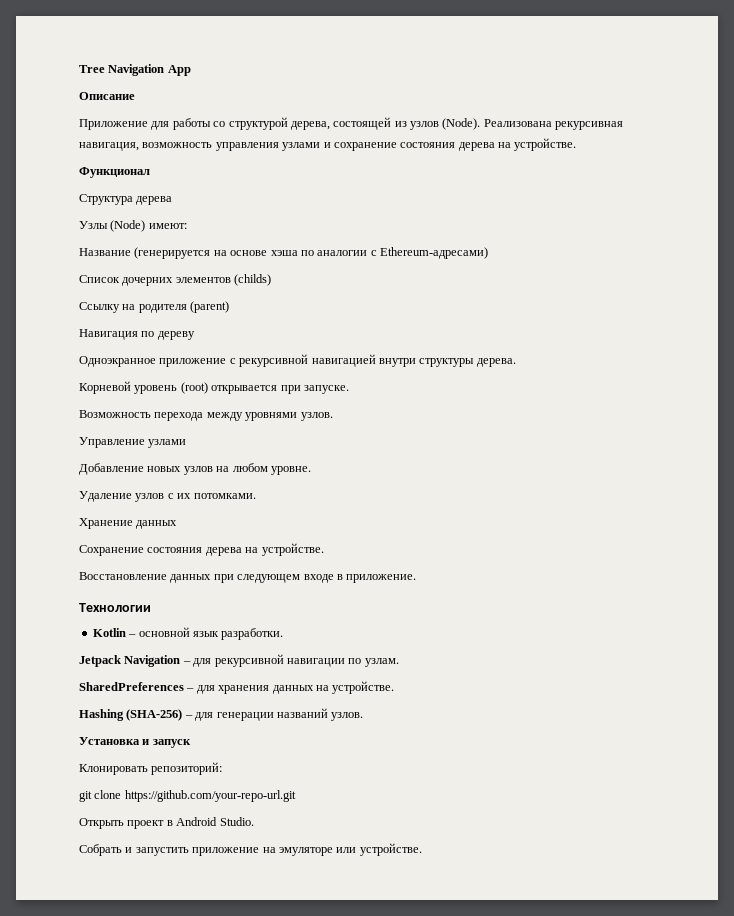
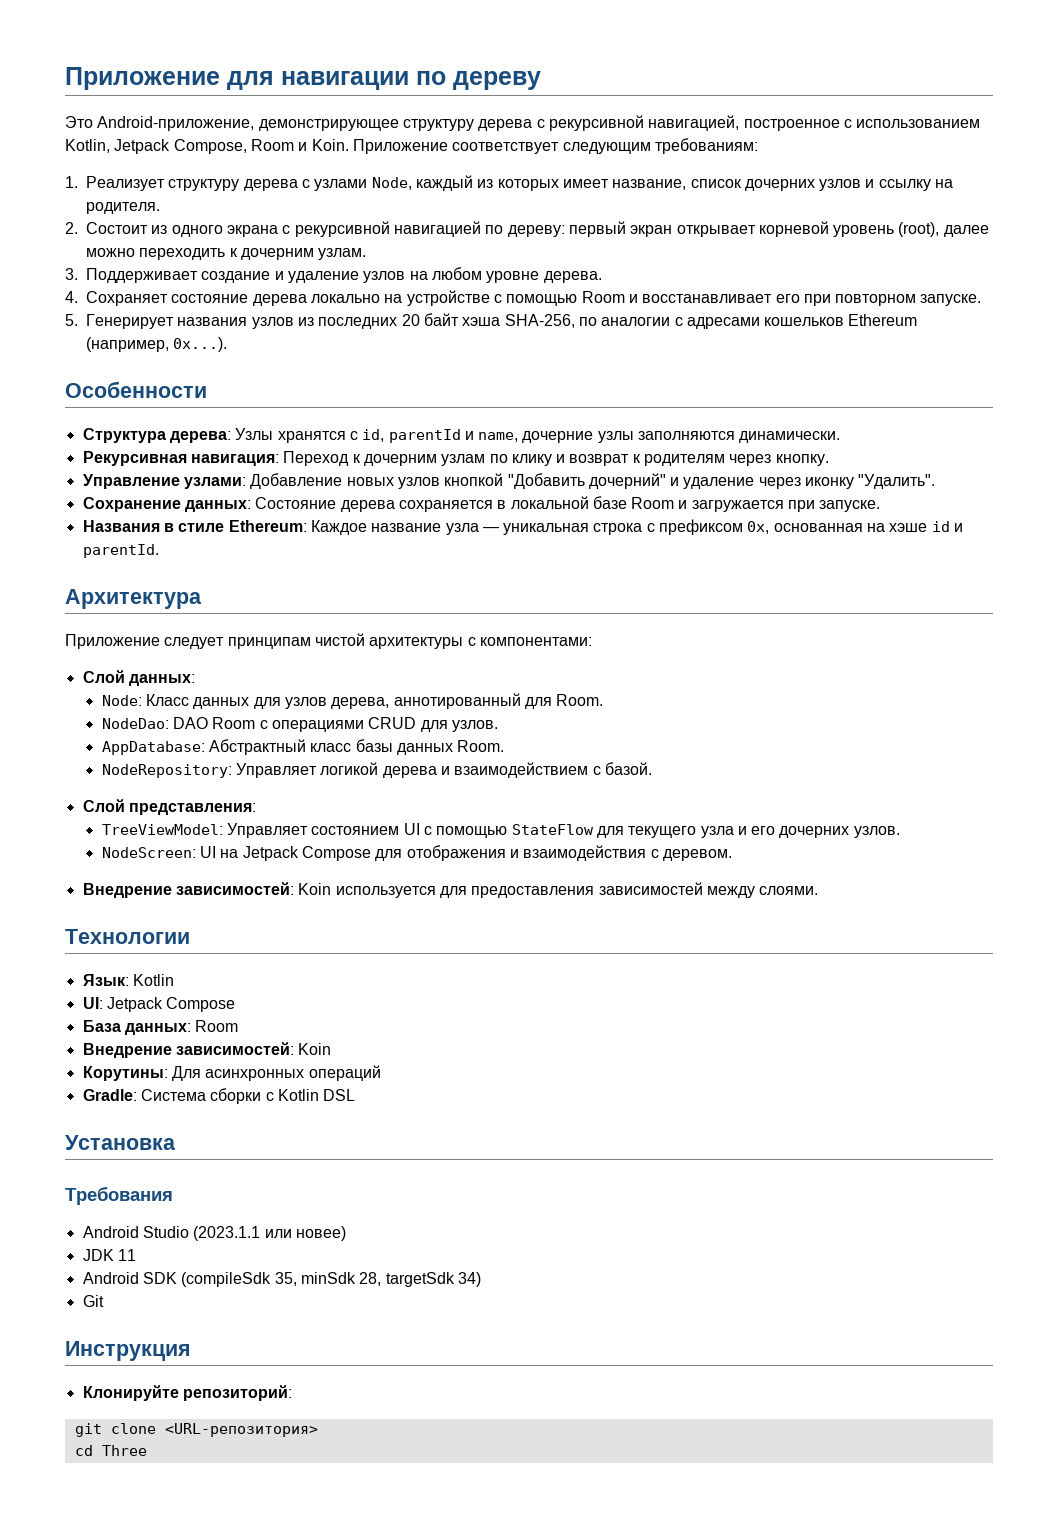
[79,64,191,76] [79,92,135,100] [79,117,624,130] [79,138,577,151] [79,167,150,178] [79,194,173,205] [79,220,187,232] [79,247,488,259] [79,274,272,286] [79,301,230,313] [79,329,195,340] [79,354,516,367] [79,381,349,394] [79,410,333,421] [79,437,187,448] [79,463,311,475] [79,491,256,502] [79,518,178,529] [79,543,324,556] [79,572,417,583] Tree Navigation App // Описание // Приложение для работы со структурой дерева, состоящей из узлов (Node). Реализована рекурсивная навигация, возможность управления узлами и сохранение состояния дерева на устройстве. // Функционал // Структура дерева // Узлы (Node) имеют: // Название (генерируется на основе хэша по аналогии с Ethereum-адресами) // Список дочерних элементов (childs) // Ссылку на родителя (parent) // Навигация по дереву // Одноэкранное приложение с рекурсивной навигацией внутри структуры дерева. // Корневой уровень (root) открывается при запуске. // Возможность перехода между уровнями узлов. // Управление узлами // Добавление новых узлов на любом уровне. // Удаление узлов с их потомками. // Хранение данных // Сохранение состояния дерева на устройстве. // Восстановление данных при следующем входе в приложение. -> [65,67,541,90] [65,115,981,131] [65,138,758,154] [65,175,954,191] [86,202,160,214] [65,221,989,237] [86,248,367,260] [65,267,602,283] [65,290,982,306] [65,313,918,329] [86,337,228,352] [65,381,207,398] [82,428,841,443] [82,451,829,466] [82,473,936,489] [82,496,881,512] [82,519,964,535] [82,544,159,558] [65,589,202,609] [65,633,592,649] [82,670,195,686] [101,693,604,709] [101,717,498,732] [101,739,505,755] [101,762,652,778] [82,799,256,815] [101,823,900,838] [101,845,732,861] [82,882,819,898] Приложение для навигации по дереву // Это Android-приложение, демонстрирующее структуру дерева с рекурсивной навигацией, построенное с использованием Kotlin, Jetpack Compose, Room и Koin. Приложение соответствует следующим требованиям: // 1. Реализует структуру дерева с узлами Node, каждый из которых имеет название, список дочерних узлов и ссылку на родителя. // 2. Состоит из одного экрана с рекурсивной навигацией по дереву: первый экран открывает корневой уровень (root), далее можно переходить к дочерним узлам. // 3. Поддерживает создание и удаление узлов на любом уровне дерева. // 4. Сохраняет состояние дерева локально на устройстве с помощью Room и восстанавливает его при повторном запуске. // 5. Генерирует названия узлов из последних 20 байт хэша SHA-256, по аналогии с адресами кошельков Ethereum (например, 0x...). // Особенности // Структура дерева: Узлы хранятся с id, parentId и name, дочерние узлы заполняются динамически. // Рекурсивная навигация: Переход к дочерним узлам по клику и возврат к родителям через кнопку. // Управление узлами: Добавление новых узлов кнопкой "Добавить дочерний" и удаление через иконку "Удалить". // Сохранение данных: Состояние дерева сохраняется в локальной базе Room и загружается при запуске. // Названия в стиле Ethereum: Каждое название узла — уникальная строка с префиксом 0x, основанная на хэше id и parentId. // Архитектура // Приложение следует принципам чистой архитектуры с компонентами: // Слой данных: // Node: Класс данных для узлов дерева, аннотированный для Room. // NodeDao: DAO Room с операциями CRUD для узлов. // AppDatabase: Абстрактный класс базы данных Room. // NodeRepository: Управляет логикой дерева и взаимодействием с базой. // Слой представления: // TreeViewModel: Управляет состоянием UI с помощью StateFlow для текущего узла и его дочерних узлов. // NodeScreen: UI на Jetpack Compose для отображения и взаимодействия с деревом. // Внедрение зависимостей: Koin используется для предоставления зависимостей между слоями.
[92,627,284,640] [79,654,399,667] [79,681,395,694] [79,708,364,721] [79,737,191,748] [79,762,223,775] [79,790,296,802] [79,817,254,829] [79,843,422,856] Kotlin – основной язык разработки. // Jetpack Navigation – для рекурсивной навигации по узлам. // SharedPreferences – для хранения данных на устройстве. // Hashing (SHA-256) – для генерации названий узлов. // Установка и запуск // Клонировать репозиторий: // git clone https://github.com/your-repo-url.git // Открыть проект в Android Studio. // Собрать и запустить приложение на эмуляторе или устройстве. -> [82,974,174,986] [82,997,236,1012] [82,1020,239,1035] [82,1042,332,1058] [82,1065,381,1081] [82,1088,356,1104] [65,1135,176,1150] [65,1186,173,1205] [82,1226,346,1241] [82,1249,136,1261] [82,1272,481,1287] [82,1295,104,1307] [65,1341,191,1361] [82,1385,292,1401] [74,1423,318,1437] [74,1445,147,1456] Язык: Kotlin // UI: Jetpack Compose // База данных: Room // Внедрение зависимостей: Koin // Корутины: Для асинхронных операций // Gradle: Система сборки с Kotlin DSL // Установка // Требования // Android Studio (2023.1.1 или новее) // JDK 11 // Android SDK (compileSdk 35, minSdk 28, targetSdk 34) // Git // Инструкция // Клонируйте репозиторий: // git clone <URL-репозитория> // cd Three

